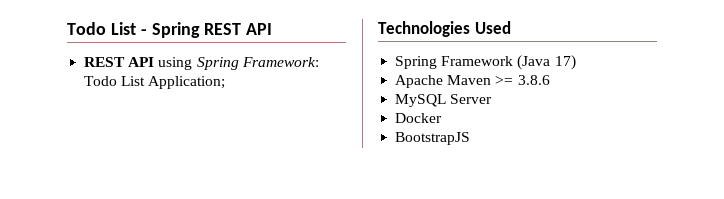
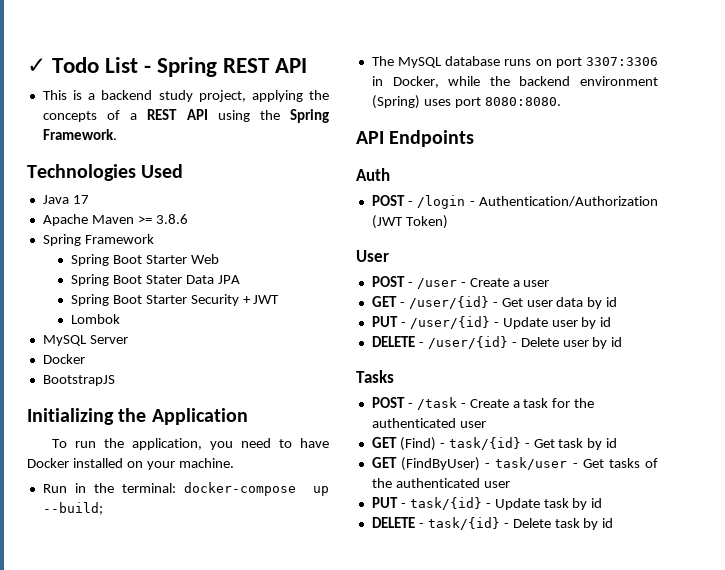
(67, 28) none -> [27,58,46,73] ✓
[84,57,319,70] [84,76,226,89] [378,21,511,37] [395,55,576,70] [395,75,550,88] [395,94,493,107] [395,113,443,123] [395,132,471,145] REST API using Spring Framework: Todo List Application; // Technologies Used // Spring Framework (Java 17) // Apache Maven >= 3.8.6 // MySQL Server // Docker // BootstrapJS -> [42,90,329,102] [42,109,330,123] [42,129,117,140] [27,164,184,181] [42,195,89,204] [42,214,188,226] [42,234,154,246] [70,254,219,266] [70,274,240,286] [70,294,280,306] [70,314,120,324] [42,335,128,346] [42,354,85,364] [42,375,115,386] [27,408,248,425] [51,438,330,450] [27,458,234,470] [42,482,329,496] [42,502,103,515] [371,56,658,68] [371,76,658,88] [371,95,561,109] [356,130,475,147] [356,168,390,181] [371,195,658,209] [371,215,448,229] [356,250,389,262] [371,276,550,289] [371,296,618,309] [371,316,612,329] [371,336,623,349] [356,370,394,383] [371,397,595,410] [371,418,486,428] [371,437,618,451] [371,457,658,471] [371,478,510,488] [371,497,603,510] [371,517,614,530] This is a backend study project, applying the concepts of a REST API using the Spring Framework. // Technologies Used // Java 17 // Apache Maven >= 3.8.6 // Spring Framework // Spring Boot Starter Web // Spring Boot Stater Data JPA // Spring Boot Starter Security + JWT // Lombok // MySQL Server // Docker // BootstrapJS // Initializing the Application // To run the application, you need to have Docker installed on your machine. // Run in the terminal: docker-compose up --build; // The MySQL database runs on port 3307:3306 in Docker, while the backend environment (Spring) uses port 8080:8080. // API Endpoints // Auth // POST - /login - Authentication/Authorization (JWT Token) // User // POST - /user - Create a user // GET - /user/{id} - Get user data by id // PUT - /user/{id} - Update user by id // DELETE - /user/{id} - Delete user by id // Tasks // POST - /task - Create a task for the authenticated user // GET (Find) - task/{id} - Get task by id // GET (FindByUser) - task/user - Get tasks of the authenticated user // PUT - task/{id} - Update task by id // DELETE - task/{id} - Delete task by id

